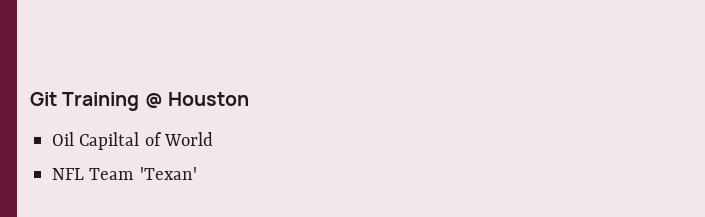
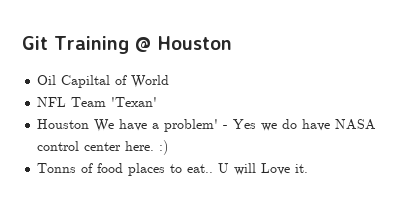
(197, 173) none -> [37,119,377,132] [37,140,169,155] [37,163,309,176] // Houston We have a problem' - Yes we do have NASA control center here. :) // Tonns of food places to eat.. U will Love it.

